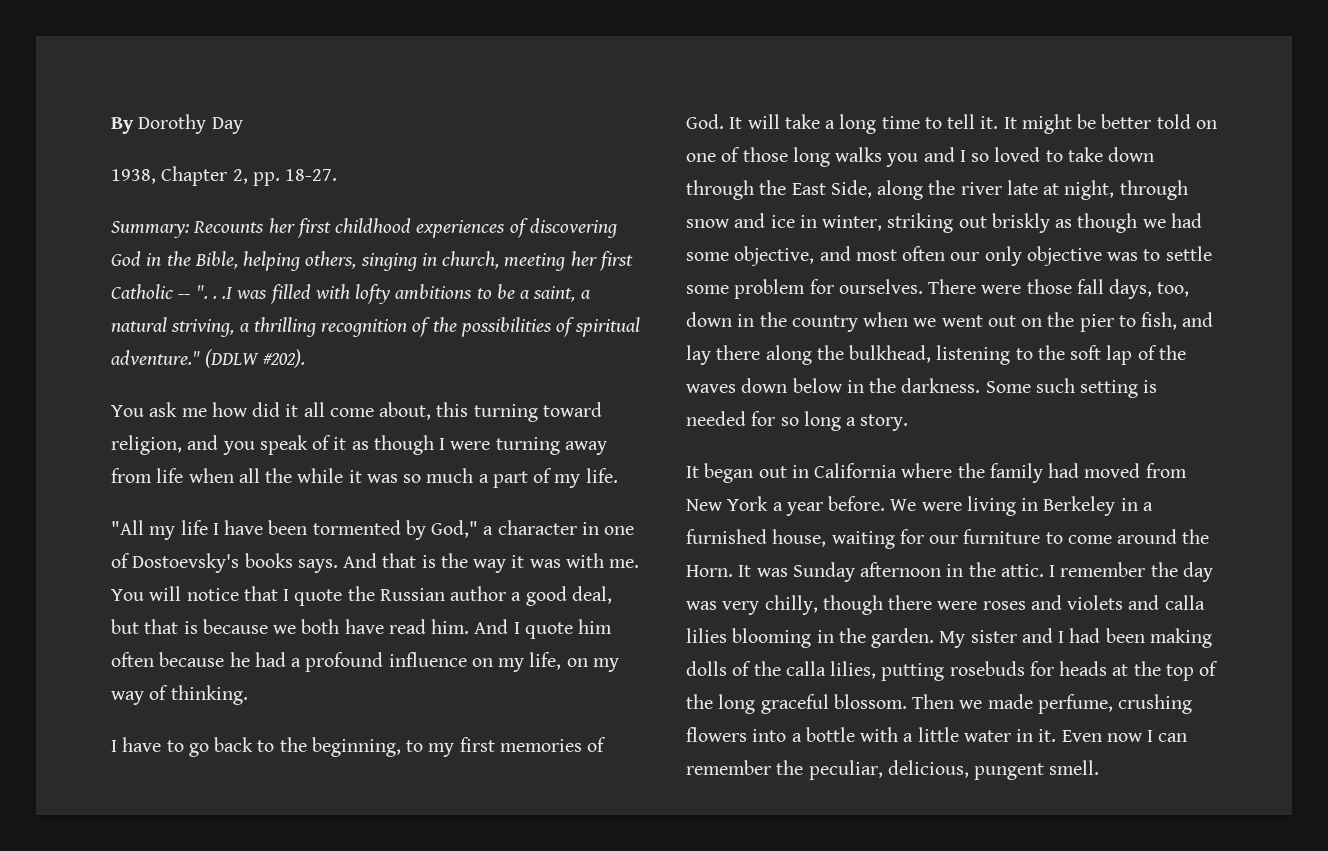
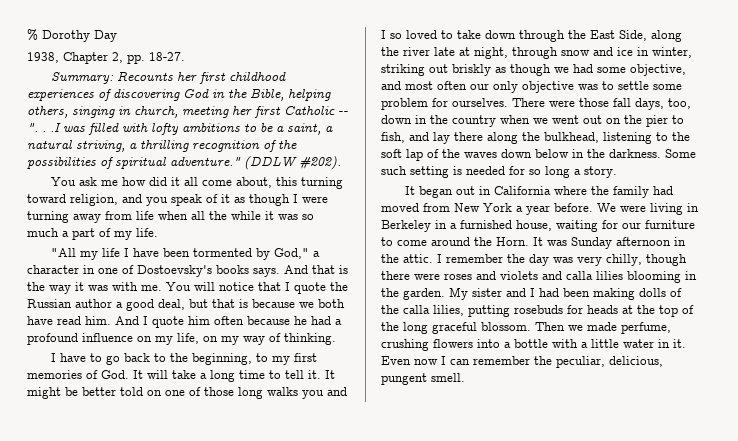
[111,117,134,134] By -> [27,29,38,41] %

